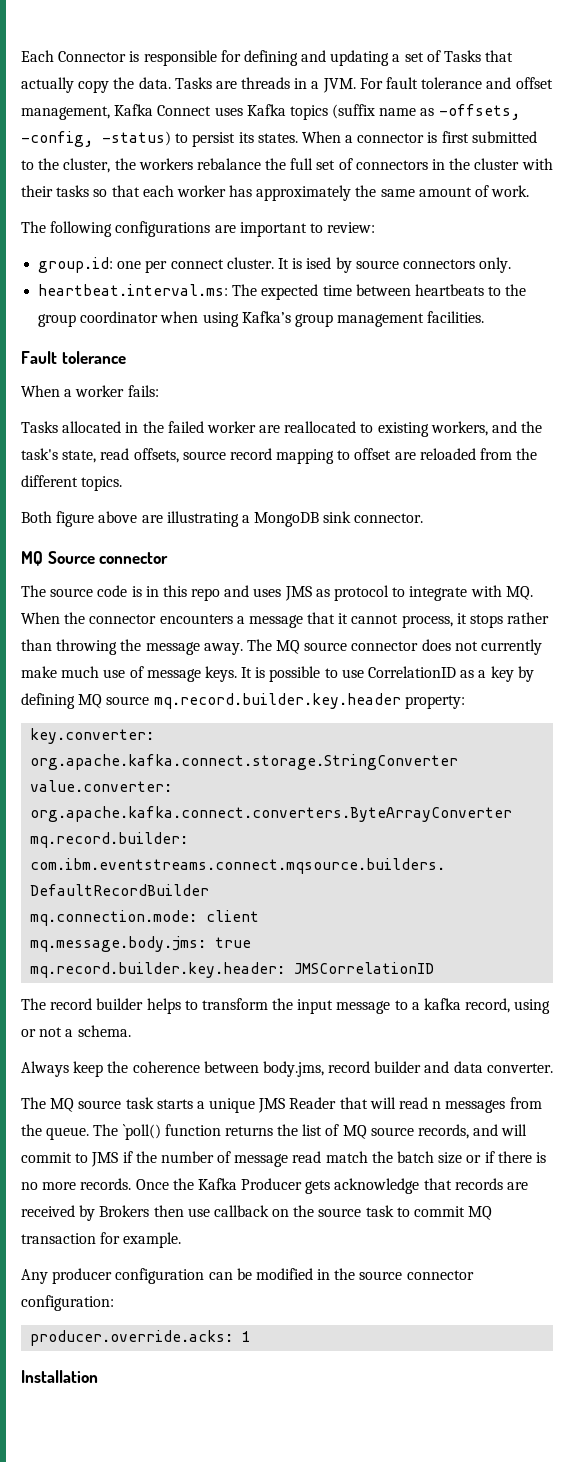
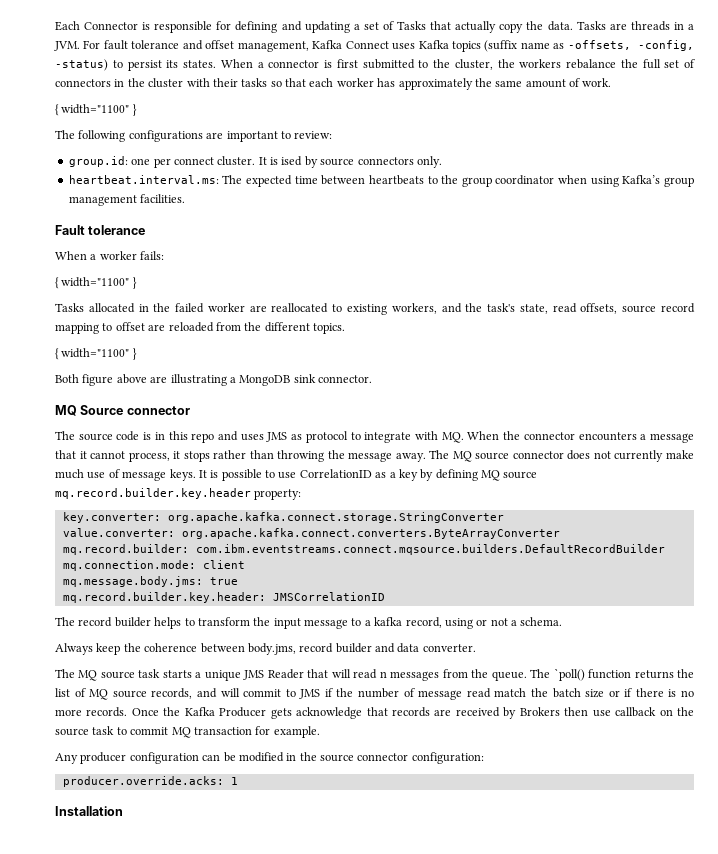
(530, 191) none -> [55,104,137,116] // { width="1100" }
(159, 391) none -> [55,277,137,289] // { width="1100" }
(123, 483) none -> [55,348,137,360] // { width="1100" }

